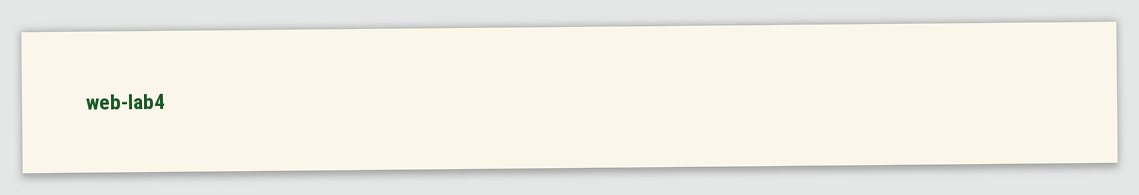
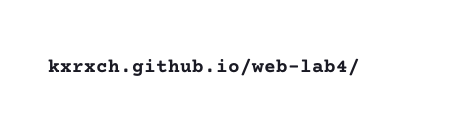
[85,93,166,110] web-lab4 -> [48,58,360,76] kxrxch.github.io/web-lab4/

